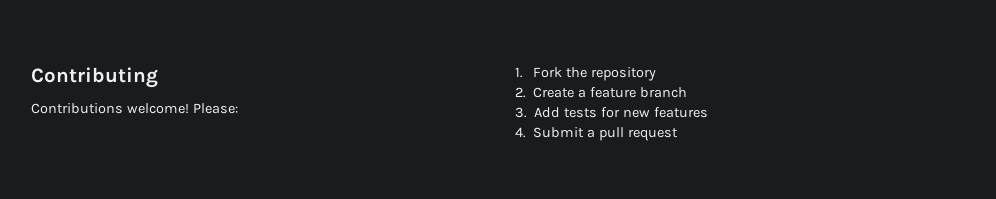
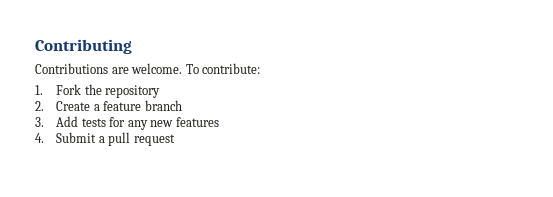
[126,103,238,114] welcome! Please: -> [111,63,261,74] are welcome. To contribute:
(621, 112) none -> [127,120,148,130] any

